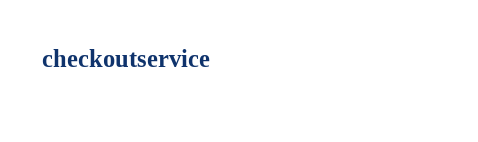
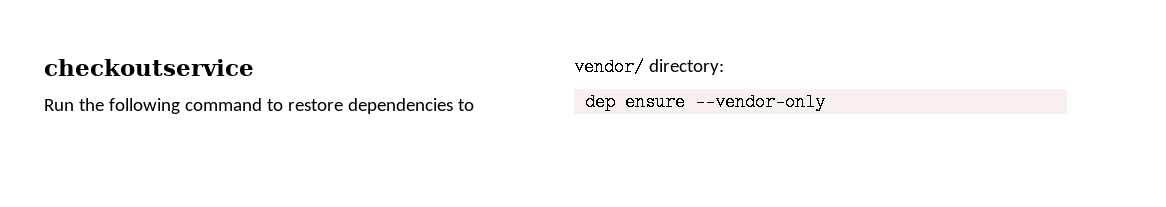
(210, 58) none -> [44,98,474,114] [574,58,724,76] [585,93,826,111] // Run the following command to restore dependencies to vendor/ directory: // dep ensure --vendor-only

